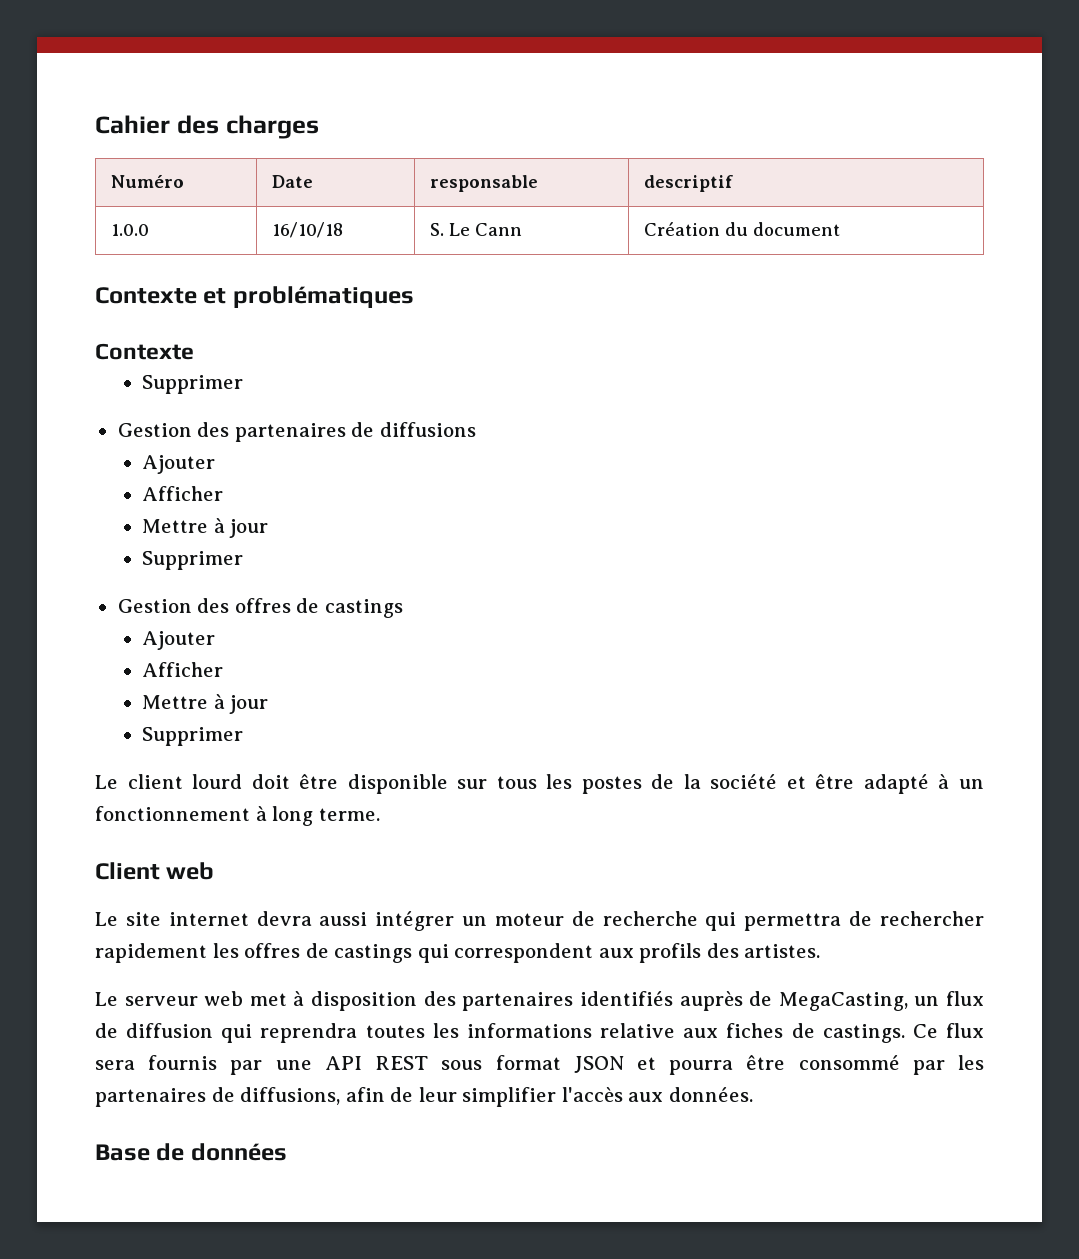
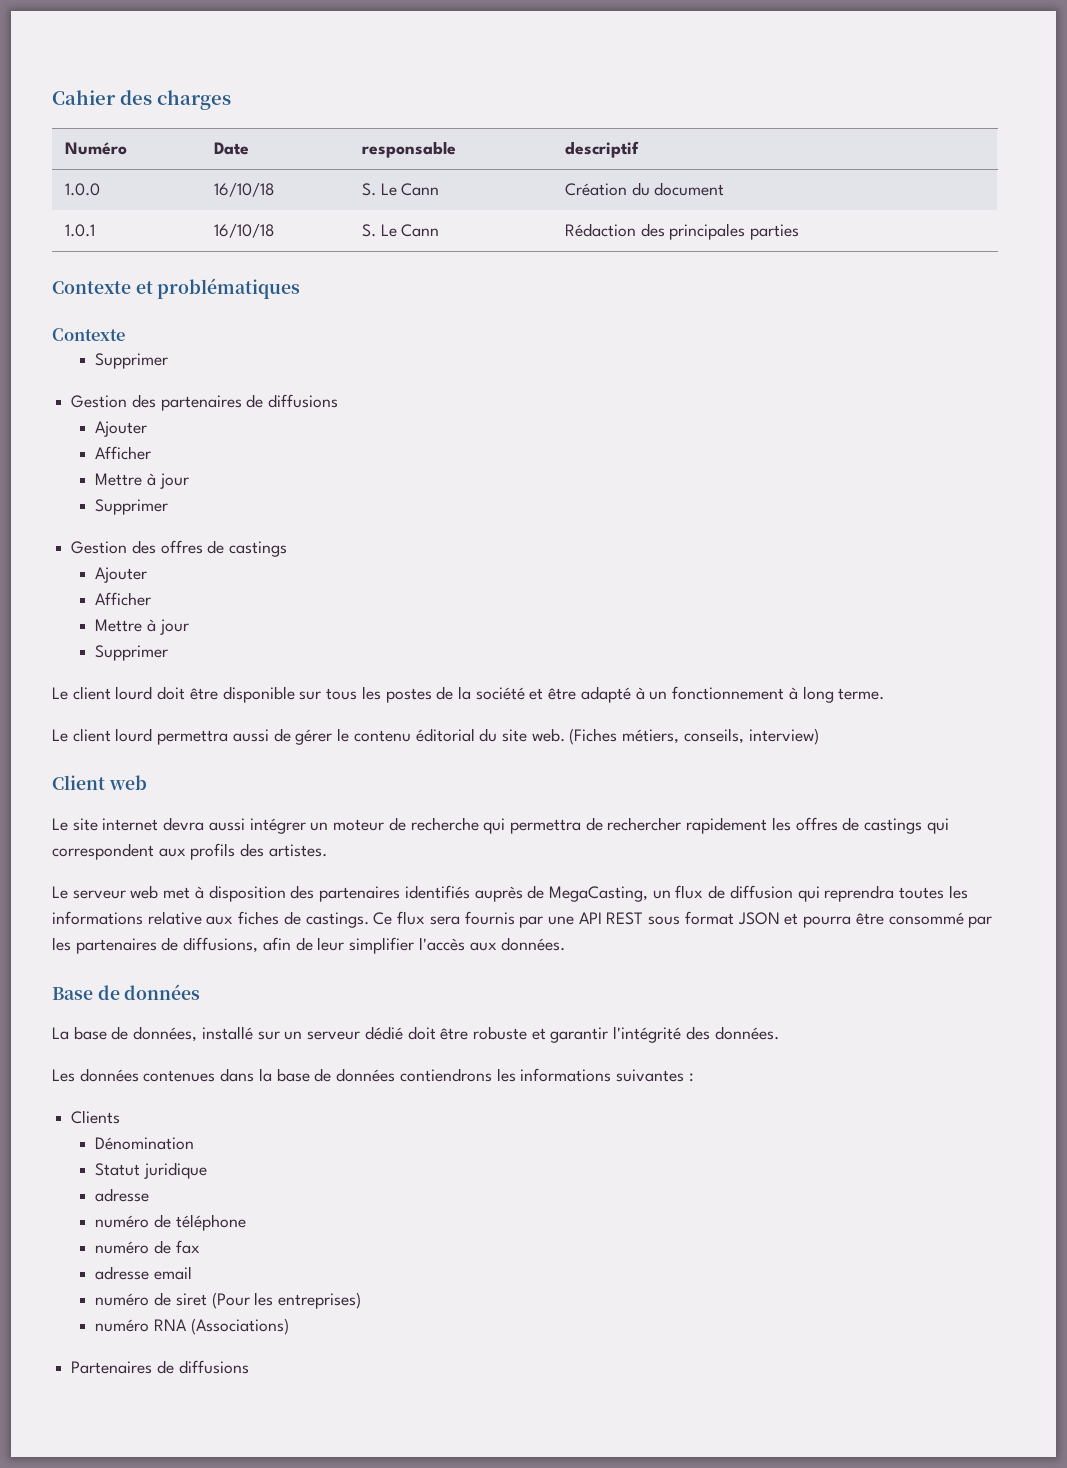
(840, 229) none -> [64,224,95,237] [213,223,275,238] [361,224,440,237] [564,223,800,240] // 1.0.1 | 16/10/18 | S. Le Cann | Rédaction des principales parties
(380, 814) none -> [52,728,819,745] // Le client lourd permettra aussi de gérer le contenu éditorial du site web. (Fiches métiers, conseils, interview)
(287, 1152) none -> [52,1026,779,1043] [52,1068,694,1082] [71,1110,121,1124] [95,1137,195,1150] [95,1162,208,1179] [95,1188,150,1202] [95,1214,246,1231] [95,1240,200,1254] [95,1266,193,1280] [95,1292,361,1309] [95,1318,289,1335] [71,1360,249,1374] // La base de données, installé sur un serveur dédié doit être robuste et garantir l'intégrité des données. // Les données contenues dans la base de données contiendrons les informations suivantes : // Clients // Dénomination // Statut juridique // adresse // numéro de téléphone // numéro de fax // adresse email // numéro de siret (Pour les entreprises) // numéro RNA (Associations) // Partenaires de diffusions

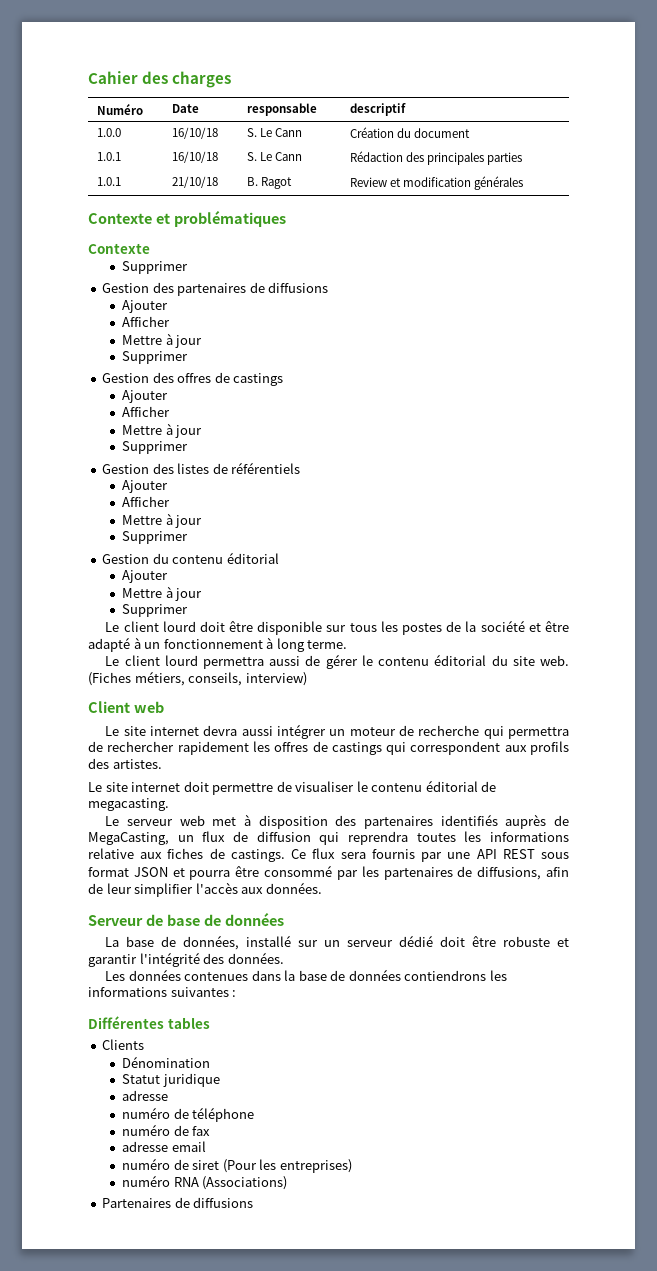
(800, 232) none -> [96,177,121,186] [171,176,218,188] [246,177,292,189] [349,176,524,190] // 1.0.1 | 21/10/18 | B. Ragot | Review et modification générales
(169, 653) none -> [102,462,301,474] [122,480,169,493] [122,496,171,507] [122,513,203,528] [122,531,189,544] [102,552,279,564] [122,570,169,583] [122,586,203,601] [122,604,189,617] // Gestion des listes de référentiels // Ajouter // Afficher // Mettre à jour // Supprimer // Gestion du contenu éditorial // Ajouter // Mettre à jour // Supprimer
(327, 850) none -> [88,780,497,795] [88,798,169,811] // Le site internet doit permettre de visualiser le contenu éditorial de megacasting.
[52,987,93,1000] Base -> [88,914,200,926] Serveur de base
(694, 1077) none -> [88,1016,210,1029] // Différentes tables

